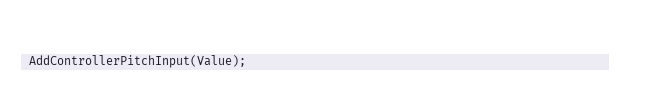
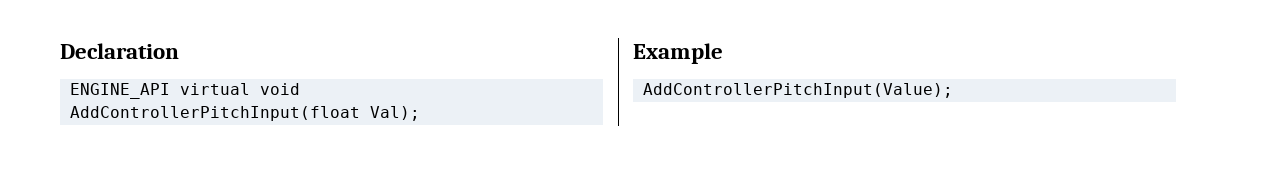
(28, 61) none -> [60,43,179,59] [70,83,301,99] [70,106,421,121] [633,43,723,64] Declaration // ENGINE_API virtual void AddControllerPitchInput(float Val); // Example //

